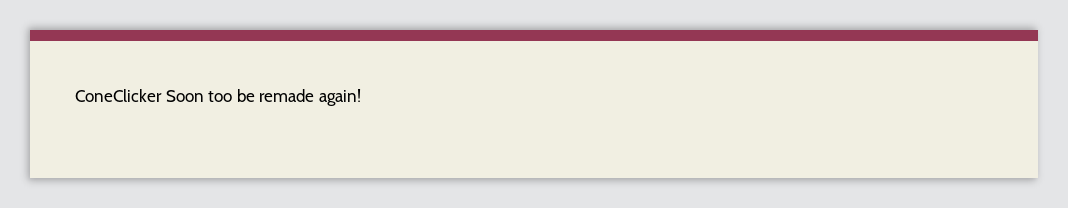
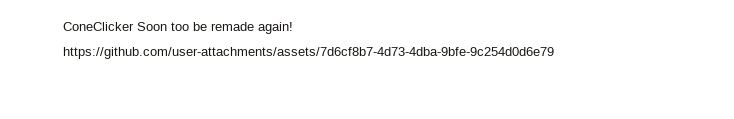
(361, 97) none -> [63,47,554,59] // https://github.com/user-attachments/assets/7d6cf8b7-4d73-4dba-9bfe-9c254d0d6e79

